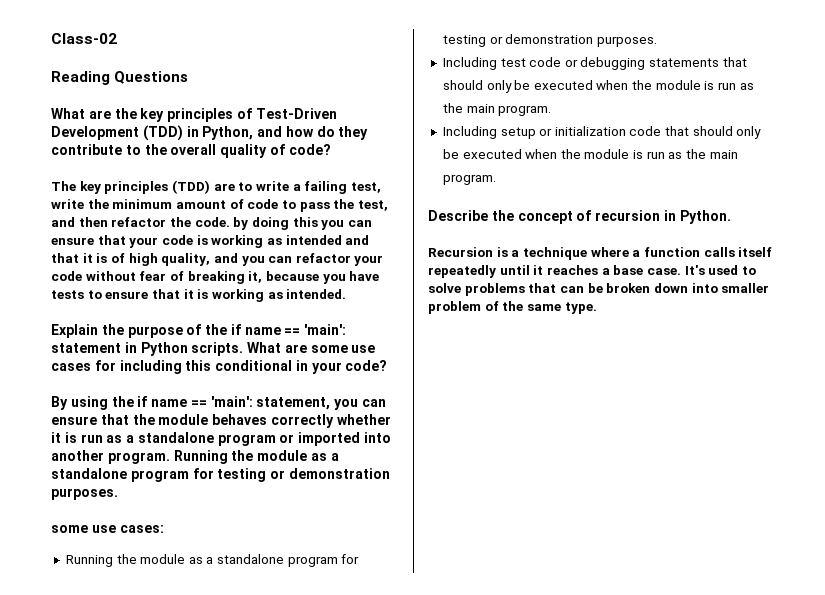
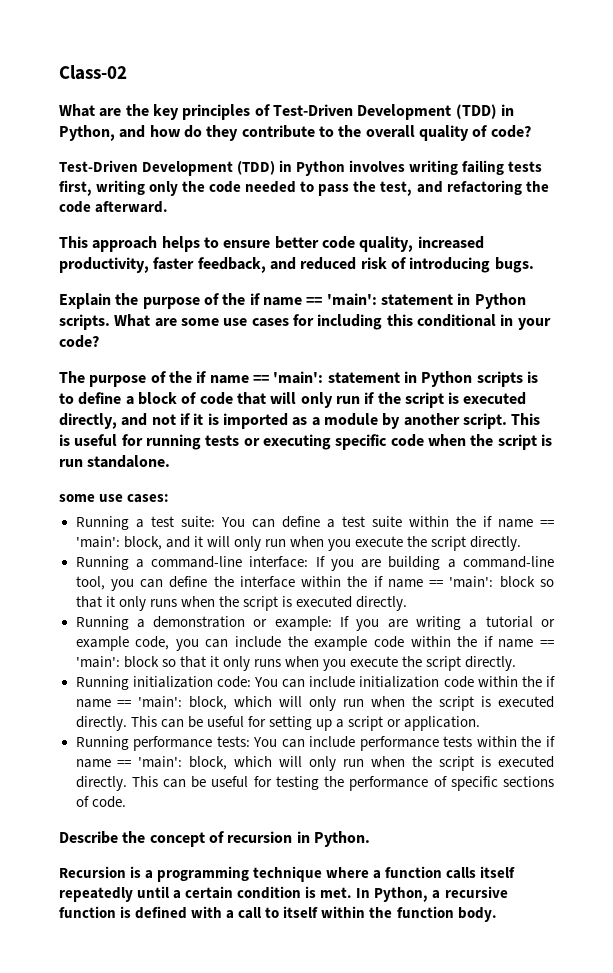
[51,71,189,85] // Reading Questions -> (127, 72) none
[51,180,381,194] [51,199,279,209] The key principles (TDD) are to write a failing test, write the minimum amount of code -> [59,160,543,176] [59,180,297,196] Test-Driven Development (TDD) in Python involves writing failing tests first, writing only the code needed
[78,217,372,230] [51,235,370,248] [51,253,384,266] [51,271,380,284] [51,289,347,302] then refactor the code. by doing this you can ensure that your code is working as intended and that it is of high quality, and you can refactor your code without fear of breaking it, because you have tests to ensure that it is working as intended. -> [446,180,549,195] [59,201,169,213] [59,236,484,252] [59,257,534,273] refactoring the code afterward. // This approach helps to ensure better code quality, increased productivity, faster feedback, and reduced risk of introducing bugs.
[51,396,387,410] [51,414,391,428] [51,432,392,446] [51,450,339,464] [51,468,390,482] [51,488,118,500] [51,525,164,533] [65,554,360,567] [442,34,657,47] [442,57,747,70] [442,80,754,93] [442,103,552,116] [442,126,762,139] [442,149,738,159] [442,174,496,185] By using the if name == 'main': statement, you can ensure that the module behaves correctly whether it is run as a standalone program or imported into another program. Running the module as a standalone program for testing or demonstration purposes. // some use cases: // Running the module as a standalone program for testing or demonstration purposes. // Including test code or debugging statements that should only be executed when the module is run as the main program. // Including setup or initialization code that should only be executed when the module is run as the main program. -> [59,371,538,387] [59,392,527,408] [59,413,541,429] [59,434,552,450] [59,455,171,468] [59,494,170,503] [75,516,554,530] [75,536,522,551] [75,556,554,571] [75,576,554,591] [75,596,407,611] [75,616,555,631] [75,636,554,651] [75,656,517,671] [75,676,555,690] [75,696,554,711] [75,716,481,731] [75,736,556,751] [75,756,554,771] [75,776,554,791] [75,796,126,808] The purpose of the if name == 'main': statement in Python scripts is to define a block of code that will only run if the script is executed directly, and not if it is imported as a module by another script. This is useful for running tests or executing specific code when the script is run standalone. // some use cases: // Running a test suite: You can define a test suite within the if name == 'main': block, and it will only run when you execute the script directly. // Running a command-line interface: If you are building a command-line tool, you can define the interface within the if name == 'main': block so that it only runs when the script is executed directly. // Running a demonstration or example: If you are writing a tutorial or example code, you can include the example code within the if name == 'main': block so that it only runs when you execute the script directly. // Running initialization code: You can include initialization code within the if name == 'main': block, which will only run when the script is executed directly. This can be useful for setting up a script or application. // Running performance tests: You can include performance tests within the if name == 'main': block, which will only run when the script is executed directly. This can be useful for testing the performance of specific sections of code.
(520, 253) none -> [157,866,250,882] programming
[533,265,756,275] [428,283,770,296] [428,301,597,314] it reaches a base case. It's used to solve problems that can be broken down into smaller problem of the same type. -> [173,886,508,902] [59,906,497,922] a certain condition is met. In Python, a recursive function is defined with a call to itself within the function body.

